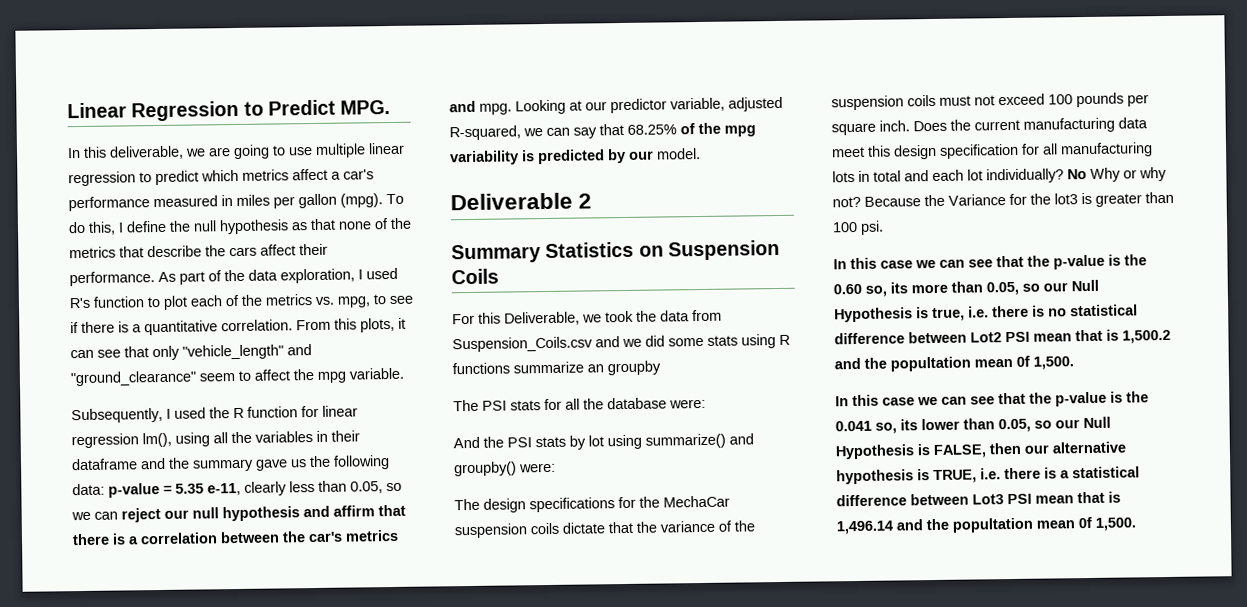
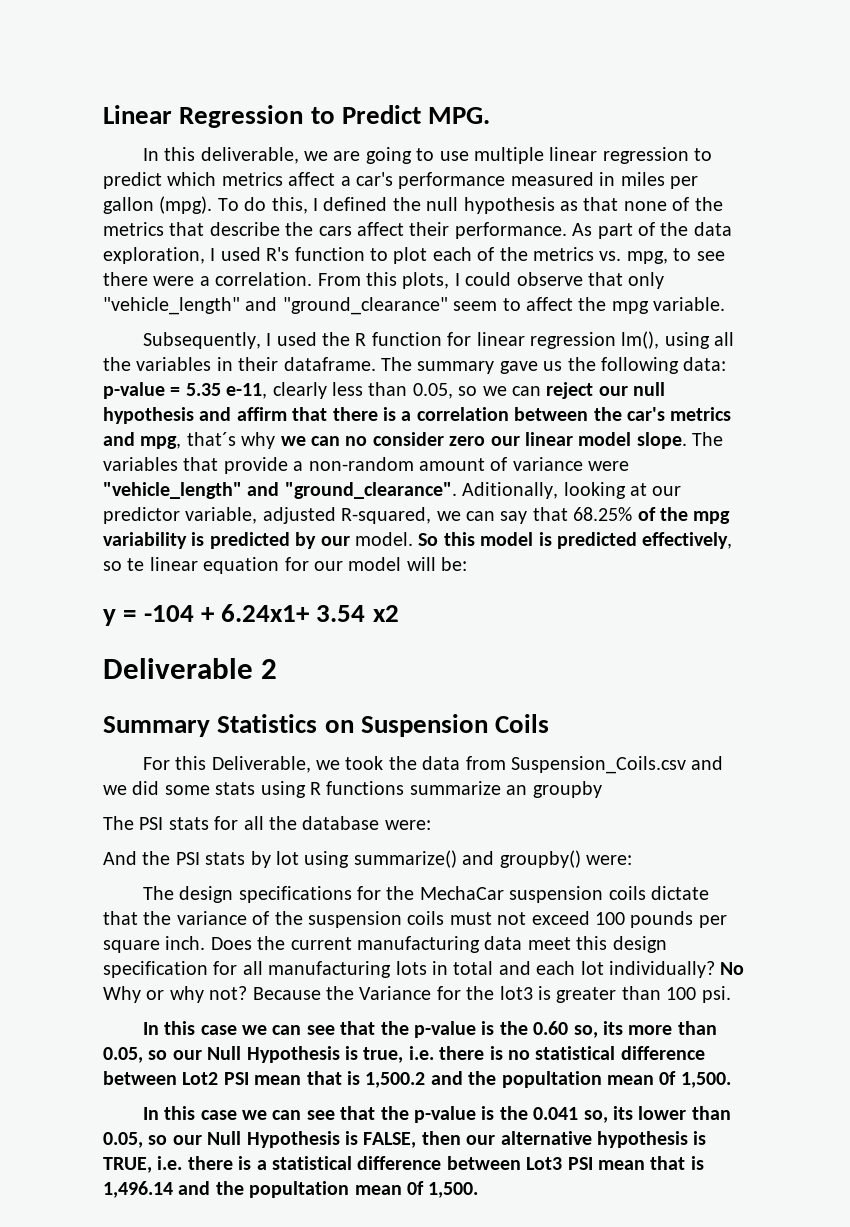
[126,220,167,233] define -> [323,197,388,211] defined
[70,320,218,336] if there is a quantitative -> [103,272,210,286] there were a
[398,317,406,329] [70,349,121,359] it can see -> [454,272,583,286] I could observe
[71,457,190,471] dataframe and the -> [283,357,412,371] dataframe. The
[479,99,566,115] mpg. Looking -> [140,432,724,449] [103,457,630,474] [103,482,626,499] mpg, that´s why we can no consider zero our linear model slope. The variables that provide a non-random amount of variance were "vehicle_length" and "ground_clearance". Aditionally, looking
(701, 153) none -> [418,532,733,549] [103,557,468,574] [103,604,399,626] So this model is predicted effectively, so te linear equation for our model will be: // y = -104 + 6.24x1+ 3.54 x2

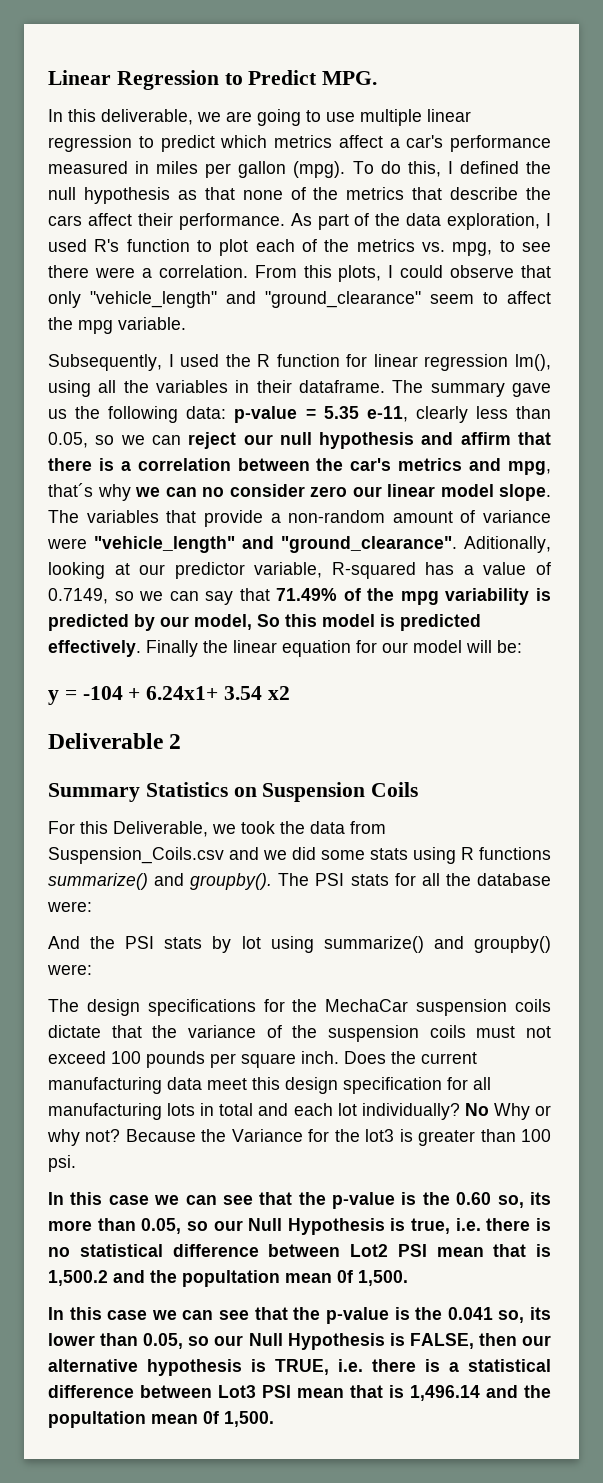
[262,507,432,524] adjusted R-squared, -> [331,562,551,579] [48,588,134,604] R-squared has a value of 0.7149, so
[573,507,633,521] 68.25% -> [276,588,338,601] 71.49%
[355,532,413,546] model. -> [194,614,252,630] model,
[642,532,733,549] [103,558,145,571] effectively, so te -> [48,640,228,657] effectively. Finally the
[409,781,602,798] summarize an groupby // -> [48,873,273,890] summarize() and groupby().

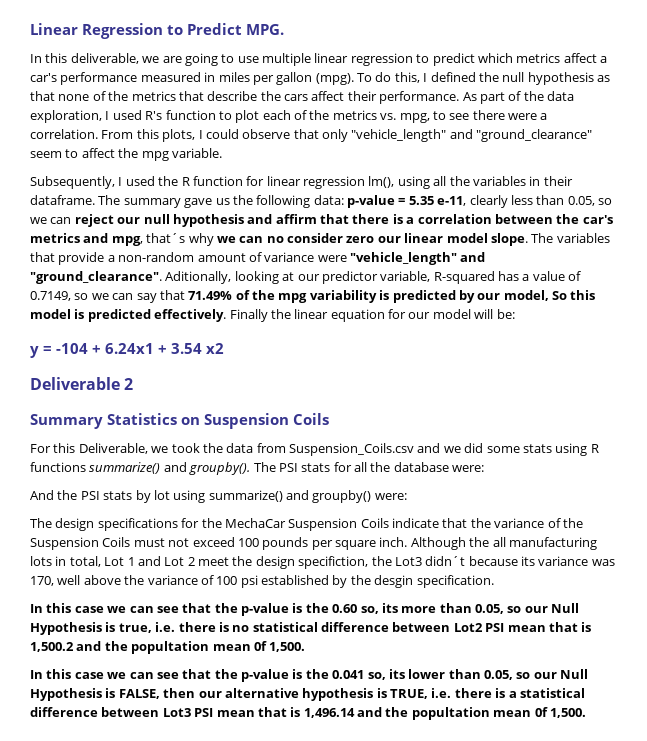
[146,686,219,700] 6.24x1+ -> [105,343,167,354] 6.24x1 +
[416,999,551,1016] [48,1025,101,1038] suspension coils dictate -> [288,518,439,531] Suspension Coils indicate
[328,1025,466,1042] suspension coils -> [30,537,131,550] Suspension Coils
[344,1051,477,1064] [48,1077,491,1094] [48,1103,552,1120] [47,1129,551,1146] [48,1155,76,1172] Does the current manufacturing data meet this design specification for all manufacturing lots in total and each lot individually? No Why or why not? Because the Variance for the lot3 is greater than 100 psi. -> [410,537,597,550] [30,556,615,569] [30,575,494,588] Although the all manufacturing lots in total, Lot 1 and Lot 2 meet the design specifiction, the Lot3 didn´t because its variance was 170, well above the variance of 100 psi established by the desgin specification.

